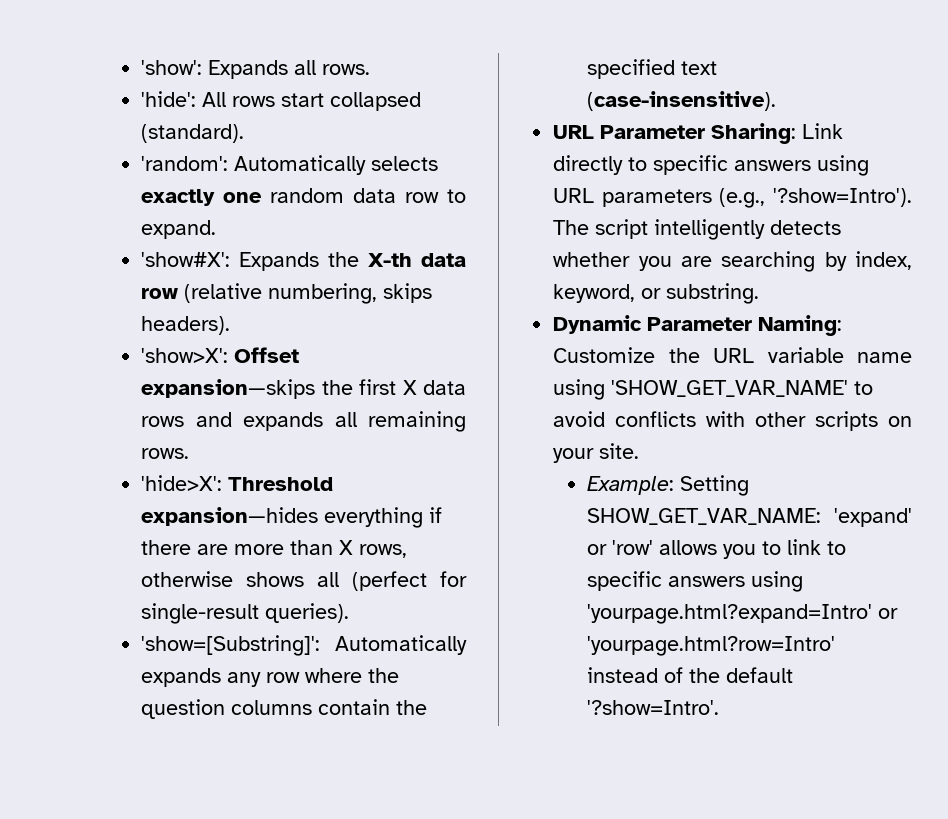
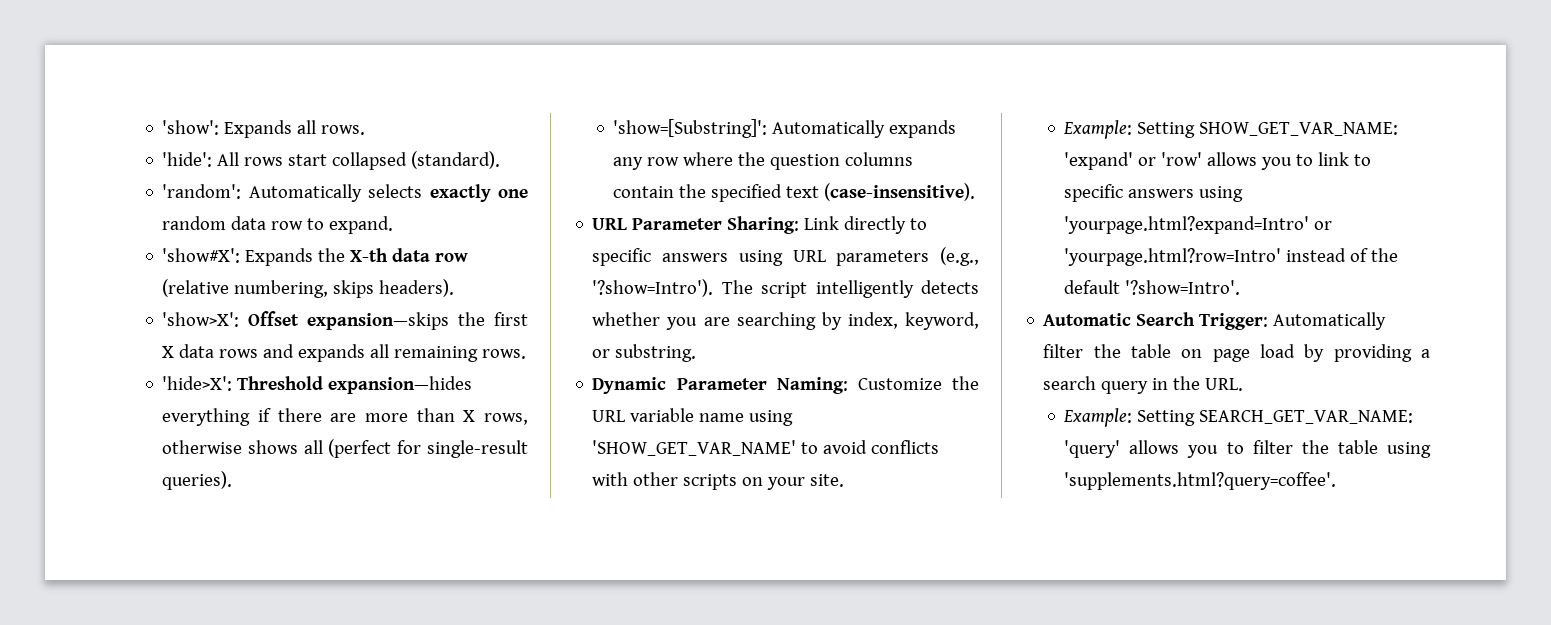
(720, 707) none -> [1043,312,1387,330] [1043,344,1430,362] [1043,376,1244,394] [1063,408,1414,427] [1064,440,1431,458] [1064,472,1337,490] // Automatic Search Trigger: Automatically filter the table on page load by providing a search query in the URL. // Example: Setting SEARCH_GET_VAR_NAME: 'query' allows you to filter the table using 'supplements.html?query=coffee'.

